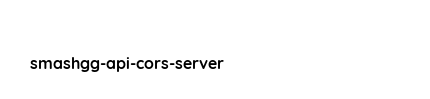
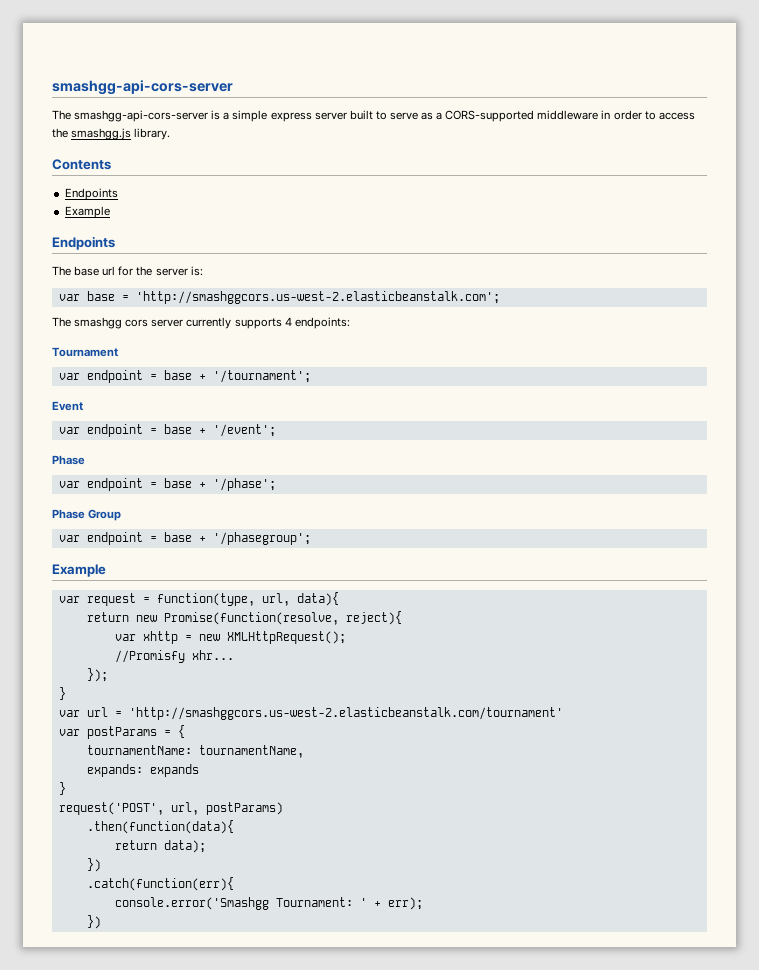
[30,57,224,72] smashgg-api-cors-server -> [52,80,233,95] [52,110,695,122] [52,128,171,140] [52,159,111,170] [64,188,118,200] [64,206,110,218] [52,236,115,250] [52,266,203,276] [58,291,500,304] [52,317,350,329] [52,347,118,357] [58,370,311,383] [52,401,83,411] [58,424,276,437] [52,455,85,465] [58,478,276,491] [52,509,122,521] [58,532,311,545] [52,564,106,577] [58,592,339,606] [86,611,402,625] [114,631,346,644] [114,650,234,663] [86,668,108,682] [58,687,66,700] [58,707,563,720] [58,725,185,739] [86,745,304,758] [86,764,199,777] [58,782,66,795] [58,802,283,815] [86,820,234,834] [114,840,206,853] [86,858,101,872] [86,877,234,891] [114,897,423,910] [86,915,101,929] smashgg-api-cors-server // The smashgg-api-cors-server is a simple express server built to serve as a CORS-supported middleware in order to access the smashgg.js library. // Contents // Endpoints // Example // Endpoints // The base url for the server is: // var base = 'http://smashggcors.us-west-2.elasticbeanstalk.com'; // The smashgg cors server currently supports 4 endpoints: // Tournament // var endpoint = base + '/tournament'; // Event // var endpoint = base + '/event'; // Phase // var endpoint = base + '/phase'; // Phase Group // var endpoint = base + '/phasegroup'; // Example // var request = function(type, url, data){ // return new Promise(function(resolve, reject){ // var xhttp = new XMLHttpRequest(); // //Promisfy xhr... // }); // } // var url = 'http://smashggcors.us-west-2.elasticbeanstalk.com/tournament' // var postParams = { // tournamentName: tournamentName, // expands: expands // } // request('POST', url, postParams) // .then(function(data){ // return data); // }) // .catch(function(err){ // console.error('Smashgg Tournament: ' + err); // })

